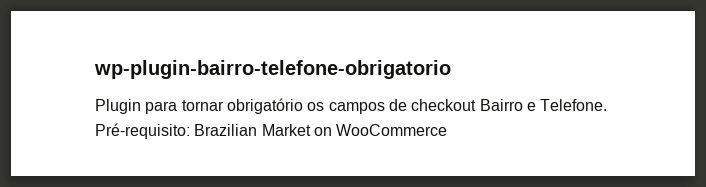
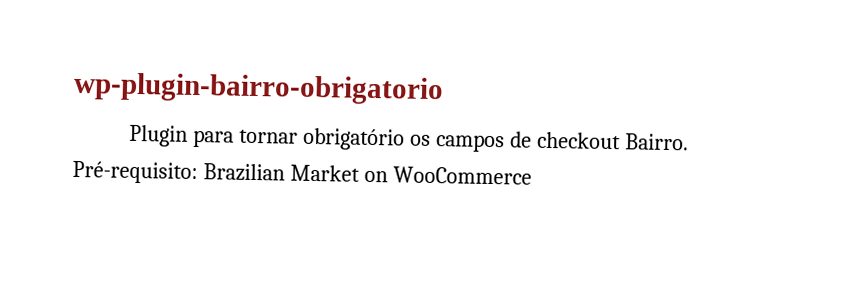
[94,60,451,79] wp-plugin-bairro-telefone-obrigatorio -> [73,71,444,106] wp-plugin-bairro-obrigatorio
[479,99,608,111] Bairro e Telefone. -> [624,133,689,151] Bairro.

